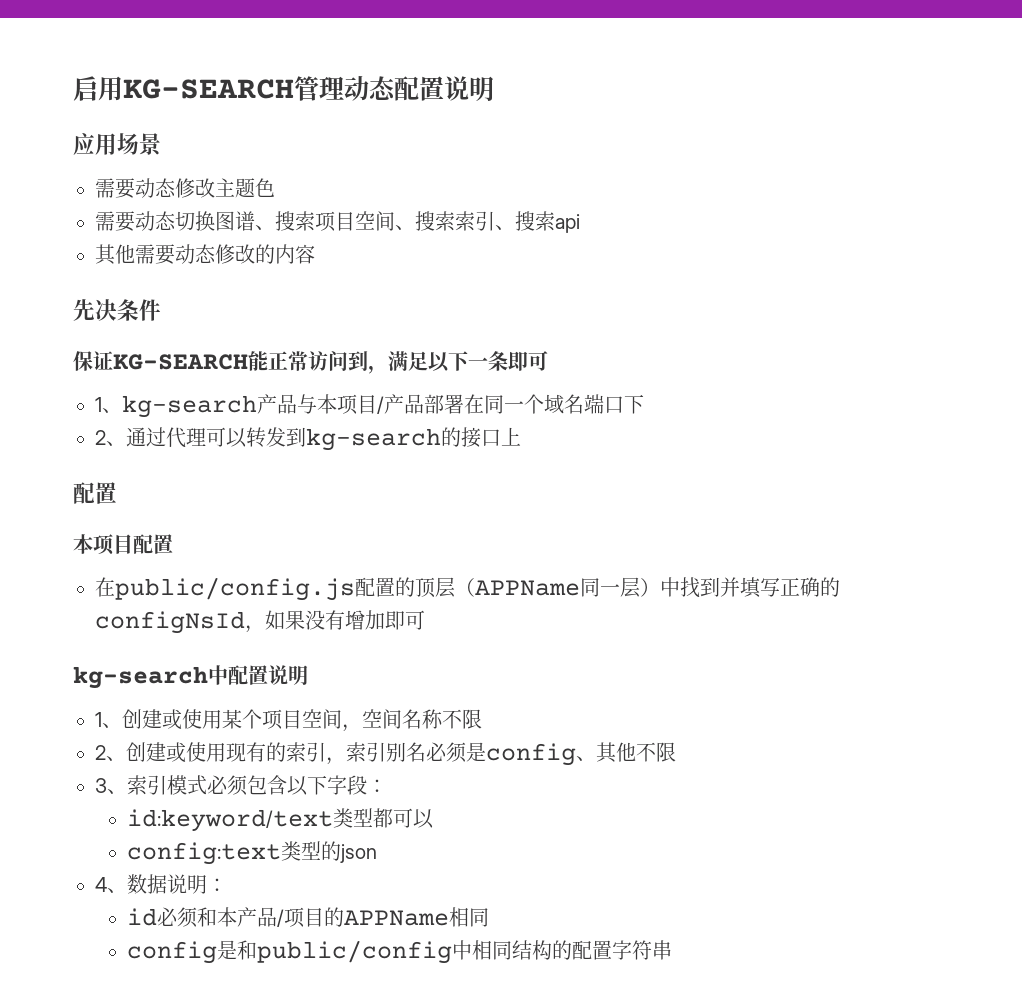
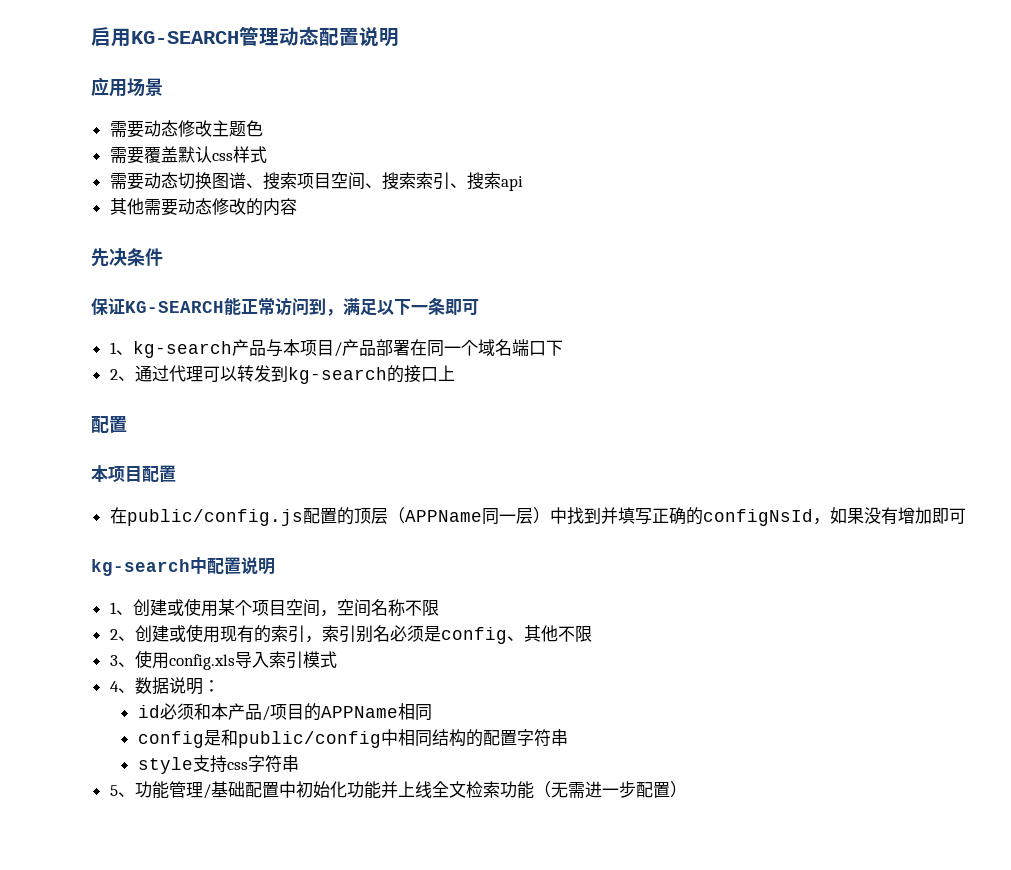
(275, 187) none -> [109,146,267,164] // 需要覆盖默认css样式
(127, 791) none -> [134,650,269,670] 使用config.xls导入
[207,775,387,796] [127,808,435,832] [127,841,378,865] 必须包含以下字段： // id:keyword/text类型都可以 // config:text类型的json -> (337, 659) none
(673, 950) none -> [137,755,299,774] [109,781,687,799] // style支持css字符串 // 5、功能管理/基础配置中初始化功能并上线全文检索功能（无需进一步配置）

